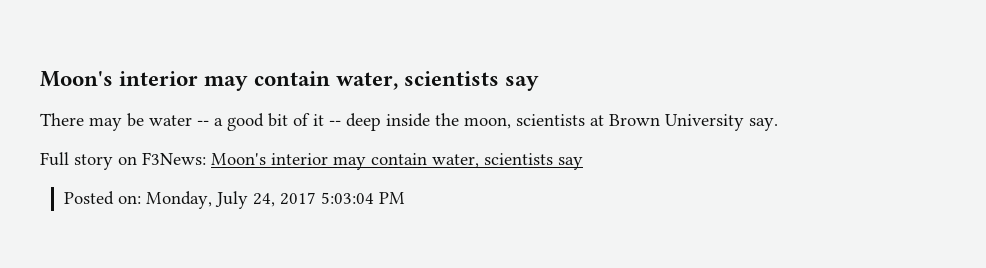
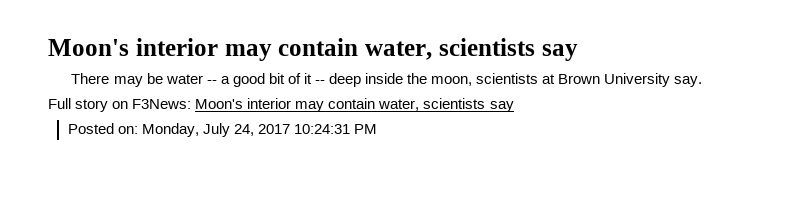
[320,192,374,204] 5:03:04 -> [293,124,350,134] 10:24:31

